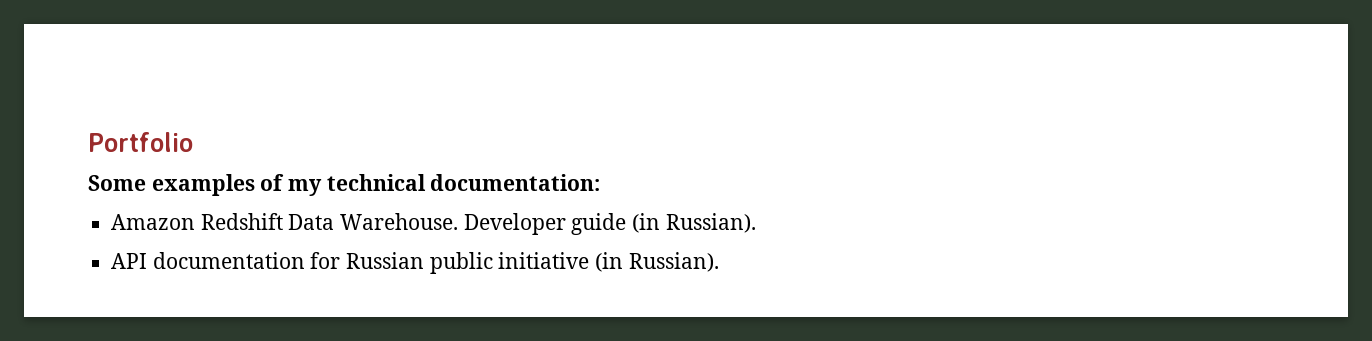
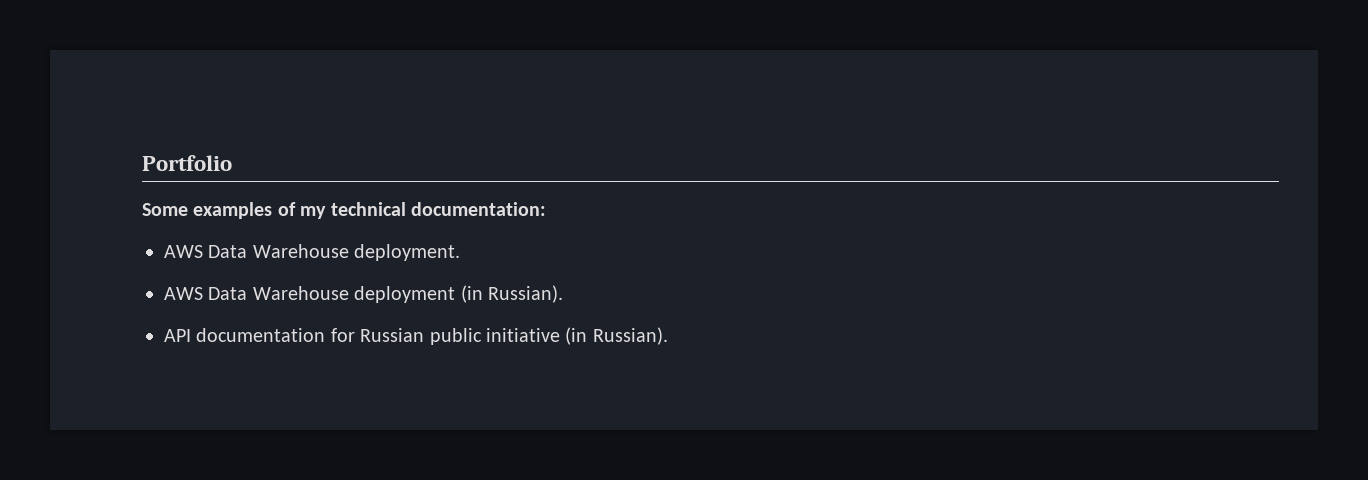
[111,213,627,235] Amazon Redshift Data Warehouse. Developer guide -> [164,244,461,261] [164,286,456,303] AWS Data Warehouse deployment. // AWS Data Warehouse deployment

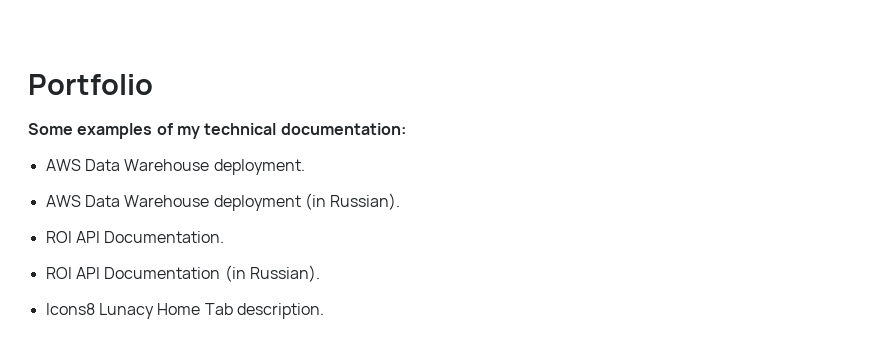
[164,327,668,345] API documentation for Russian public initiative (in Russian). -> [45,231,225,243] [45,265,320,282] [45,303,324,319] ROI API Documentation. // ROI API Documentation (in Russian). // Icons8 Lunacy Home Tab description.

